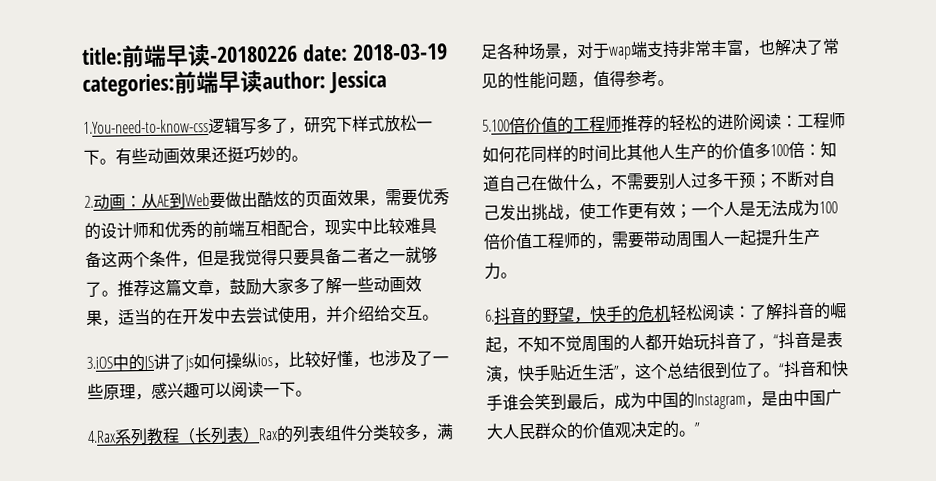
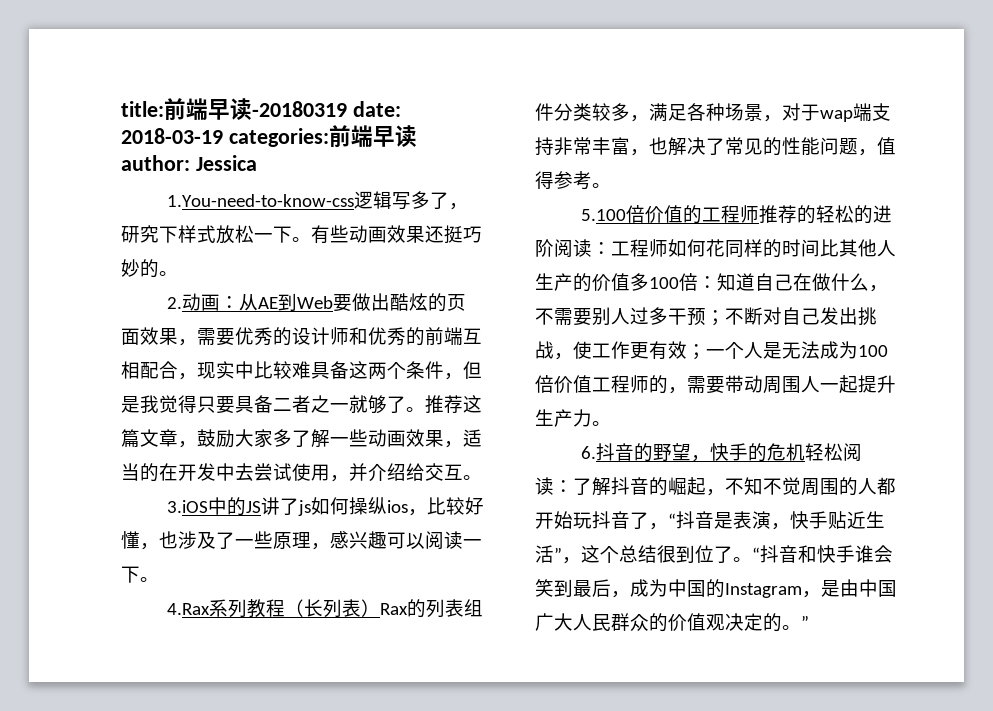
[209,45,298,63] -20180226 -> [252,101,347,117] -20180319

